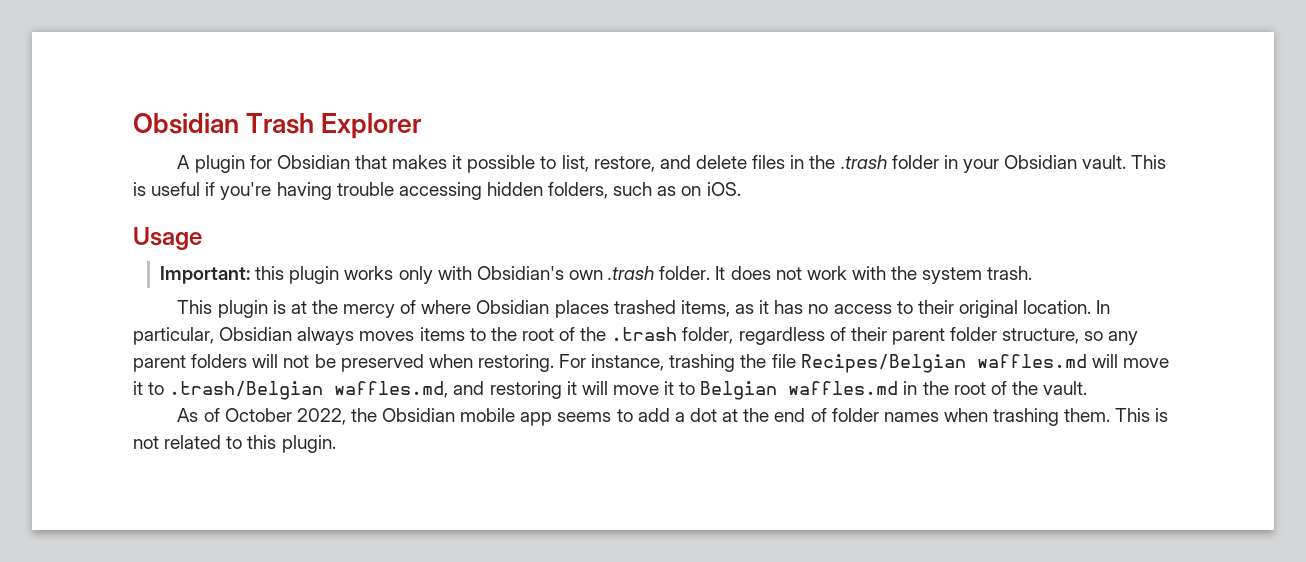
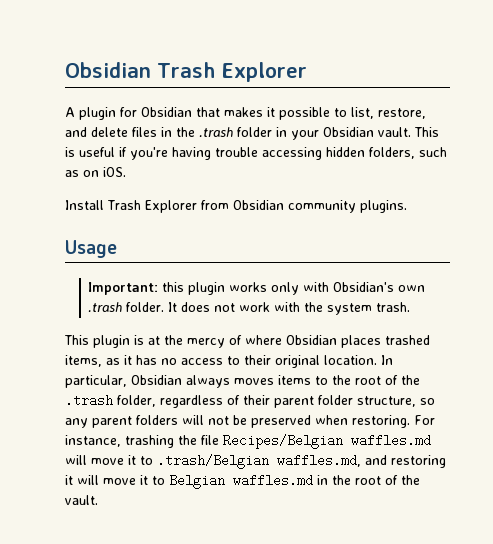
(741, 189) none -> [65,200,407,213] // Install Trash Explorer from Obsidian community plugins.
[177,408,1169,426] [133,435,336,453] // As of October 2022, the Obsidian mobile app seems to add a dot at the end of folder names when trashing them. This is not related to this plugin. -> (98, 500) none

